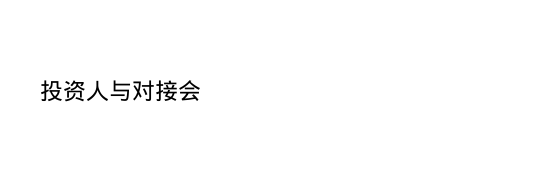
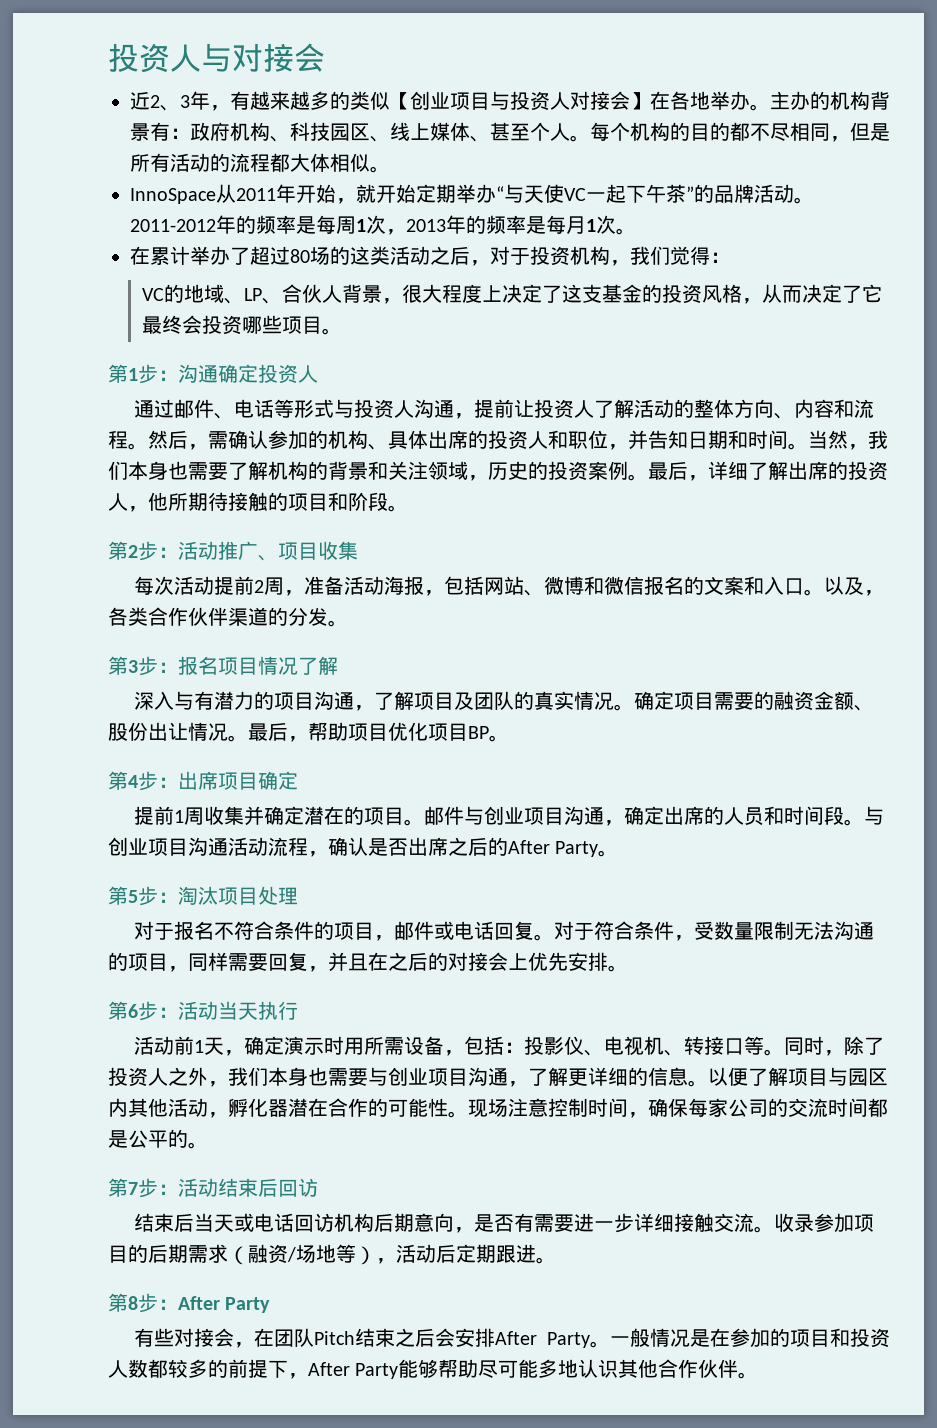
(201, 91) none -> [130,91,890,111] [130,122,890,142] [130,153,390,173] [130,184,814,204] [130,215,636,235] [130,246,730,266] [141,284,882,304] [141,315,342,335] [108,364,318,384] [134,399,875,419] [108,430,888,450] [108,461,888,481] [108,492,408,512] [108,541,358,561] [134,576,885,596] [108,607,348,627] [108,656,338,676] [134,691,875,711] [108,722,509,742] [108,771,298,791] [134,806,885,826] [108,837,619,857] [108,886,298,906] [134,921,875,941] [108,952,628,972] [108,1001,298,1021] [134,1036,885,1056] [108,1067,888,1087] [108,1098,888,1118] [108,1129,208,1149] [108,1178,318,1198] [134,1213,875,1233] [108,1244,556,1265] [108,1293,271,1313] [134,1328,890,1348] [108,1359,759,1379] // 近2、3年，有越来越多的类似【创业项目与投资人对接会】在各地举办。主办的机构背景有：政府机构、科技园区、线上媒体、甚至个人。每个机构的目的都不尽相同，但是所有活动的流程都大体相似。 // InnoSpace从2011年开始，就开始定期举办“与天使VC一起下午茶”的品牌活动。2011-2012年的频率是每周1次，2013年的频率是每月1次。 // 在累计举办了超过80场的这类活动之后，对于投资机构，我们觉得： // VC的地域、LP、合伙人背景，很大程度上决定了这支基金的投资风格，从而决定了它最终会投资哪些项目。 // 第1步：沟通确定投资人 // 通过邮件、电话等形式与投资人沟通，提前让投资人了解活动的整体方向、内容和流程。然后，需确认参加的机构、具体出席的投资人和职位，并告知日期和时间。当然，我们本身也需要了解机构的背景和关注领域，历史的投资案例。最后，详细了解出席的投资人，他所期待接触的项目和阶段。 // 第2步：活动推广、项目收集 // 每次活动提前2周，准备活动海报，包括网站、微博和微信报名的文案和入口。以及，各类合作伙伴渠道的分发。 // 第3步：报名项目情况了解 // 深入与有潜力的项目沟通，了解项目及团队的真实情况。确定项目需要的融资金额、股份出让情况。最后，帮助项目优化项目BP。 // 第4步：出席项目确定 // 提前1周收集并确定潜在的项目。邮件与创业项目沟通，确定出席的人员和时间段。与创业项目沟通活动流程，确认是否出席之后的After Party。 // 第5步：淘汰项目处理 // 对于报名不符合条件的项目，邮件或电话回复。对于符合条件，受数量限制无法沟通的项目，同样需要回复，并且在之后的对接会上优先安排。 // 第6步：活动当天执行 // 活动前1天，确定演示时用所需设备，包括：投影仪、电视机、转接口等。同时，除了投资人之外，我们本身也需要与创业项目沟通，了解更详细的信息。以便了解项目与园区内其他活动，孵化器潜在合作的可能性。现场注意控制时间，确保每家公司的交流时间都是公平的。 // 第7步：活动结束后回访 // 结束后当天或电话回访机构后期意向，是否有需要进一步详细接触交流。收录参加项目的后期需求（融资/场地等），活动后定期跟进。 // 第8步：After Party // 有些对接会，在团队Pitch结束之后会安排After Party。一般情况是在参加的项目和投资人数都较多的前提下，After Party能够帮助尽可能多地认识其他合作伙伴。

